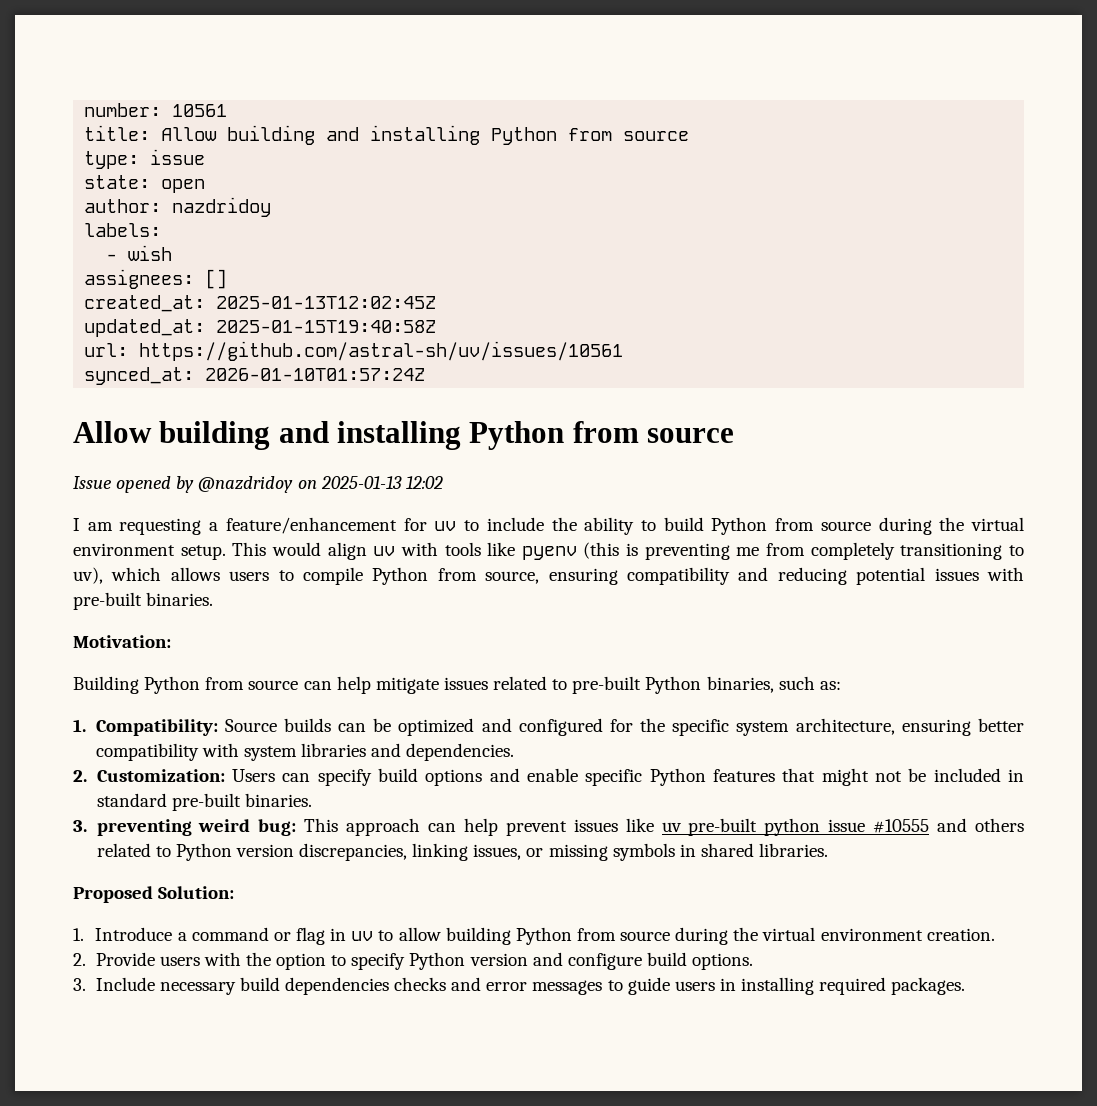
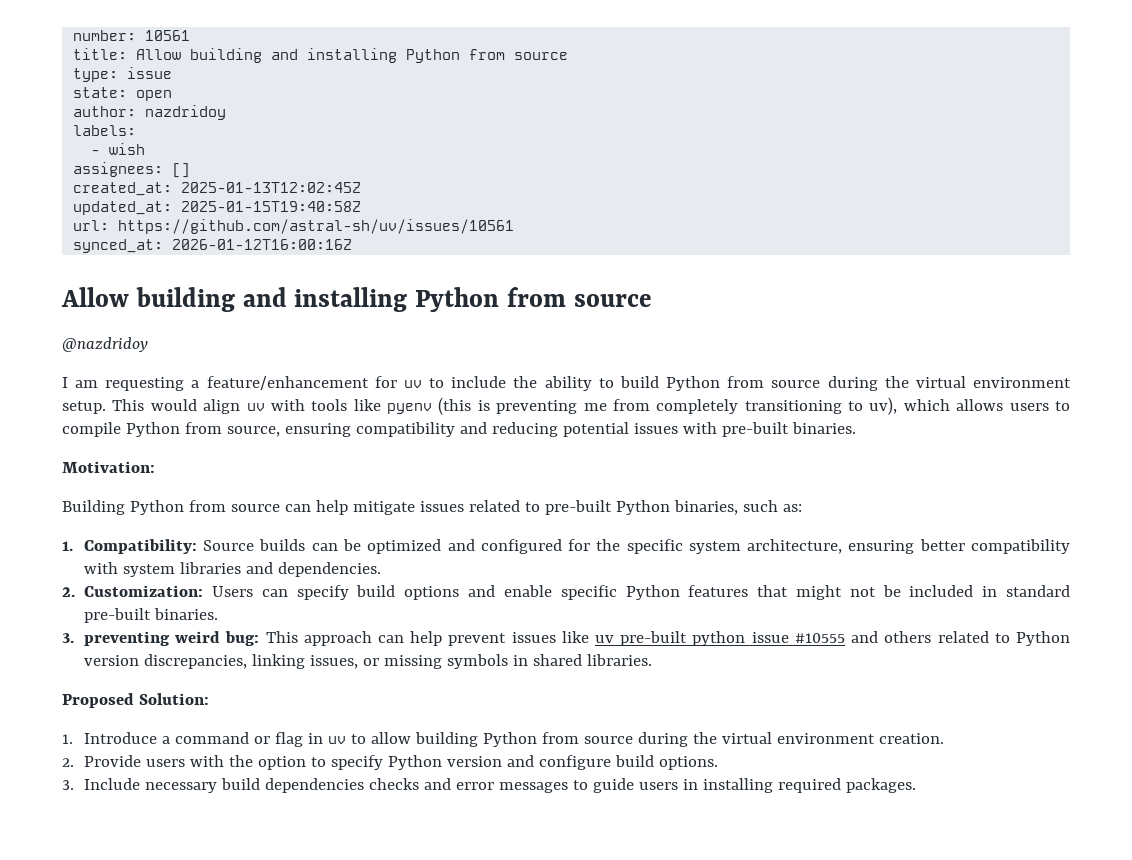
[205,368,426,381] [73,421,735,450] [73,476,443,493] 2026-01-10T01:57:24Z // Allow building and installing Python from source // Issue opened by @nazdridoy on 2025-01-13 12:02 -> [172,239,353,250] [61,287,652,312] [62,337,148,352] 2026-01-12T16:00:16Z // Allow building and installing Python from source // @nazdridoy

